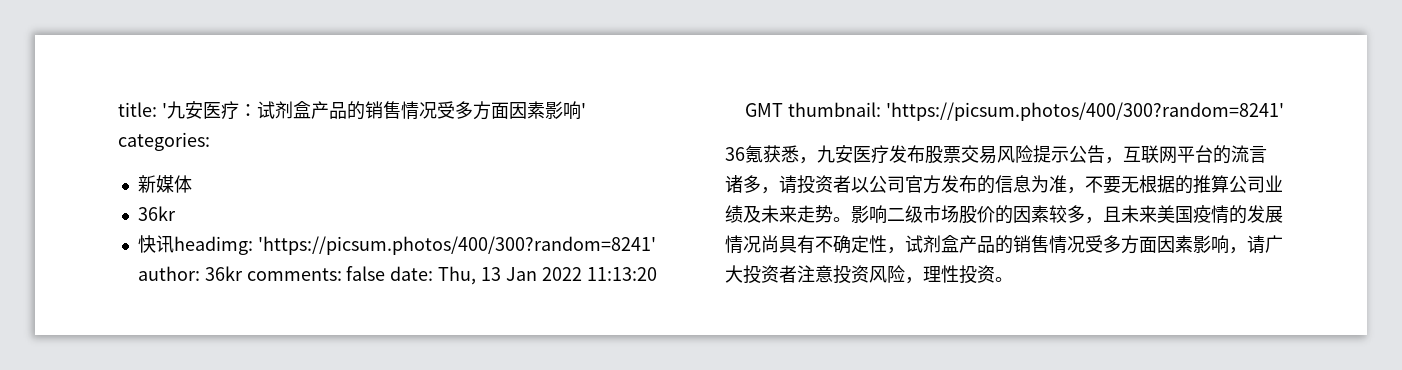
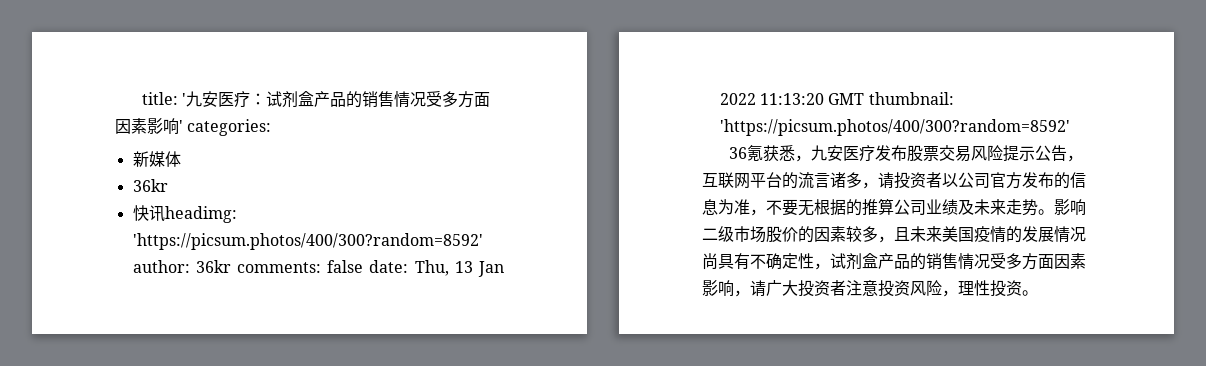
[257,236,656,255] 'https://picsum.photos/400/300?random=8241' -> [132,233,483,250] 'https://picsum.photos/400/300?random=8592'
[885,102,1284,121] 'https://picsum.photos/400/300?random=8241' -> [719,119,1070,136] 'https://picsum.photos/400/300?random=8592'

